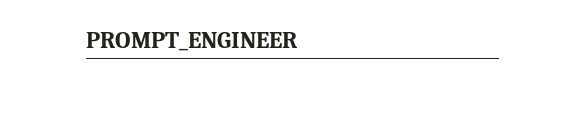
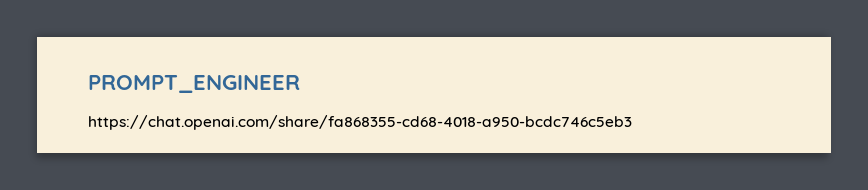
(298, 41) none -> [88,115,632,130] // https://chat.openai.com/share/fa868355-cd68-4018-a950-bcdc746c5eb3

